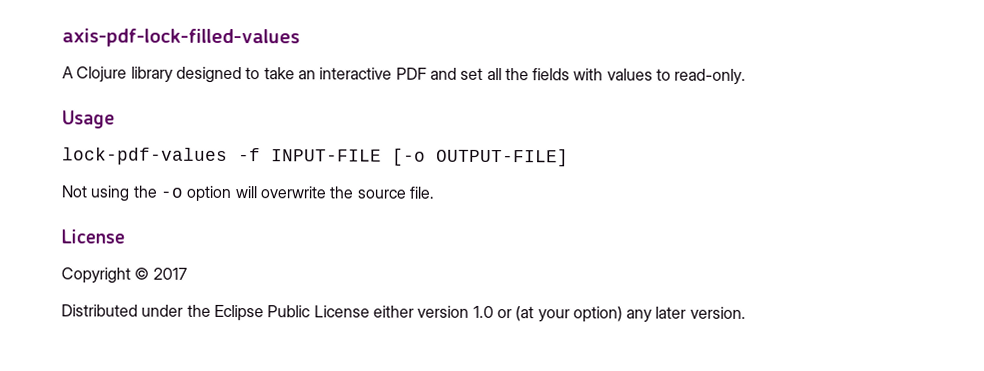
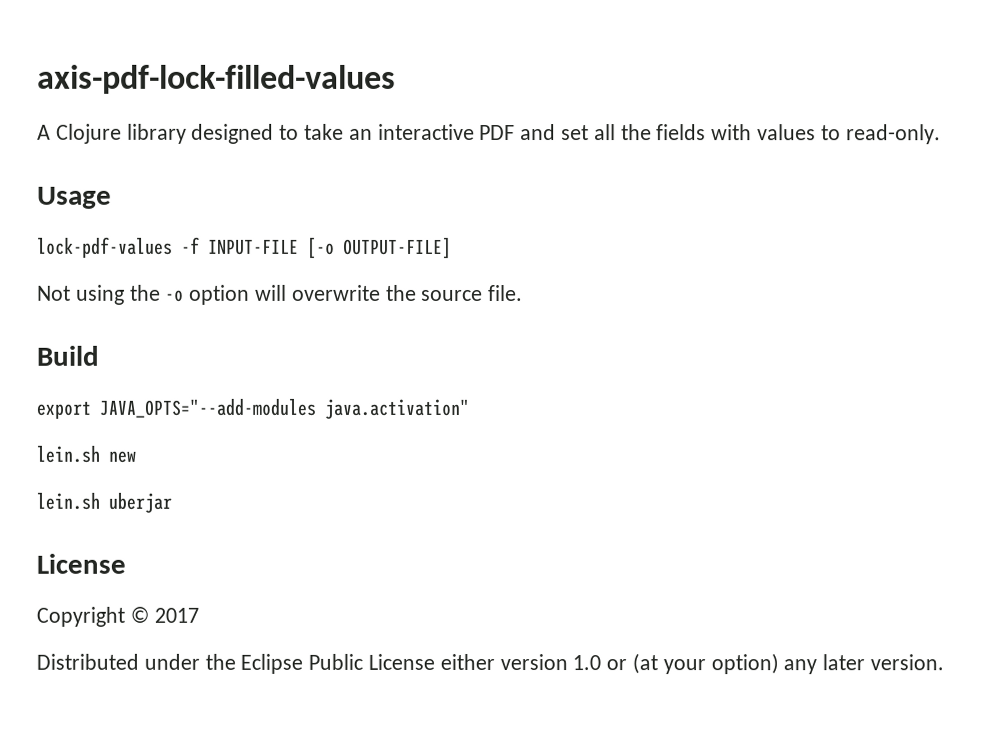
(434, 192) none -> [37,345,100,366] [36,398,469,419] [36,445,136,463] [36,492,172,513] // Build // export JAVA_OPTS="--add-modules java.activation" // lein.sh new // lein.sh uberjar

